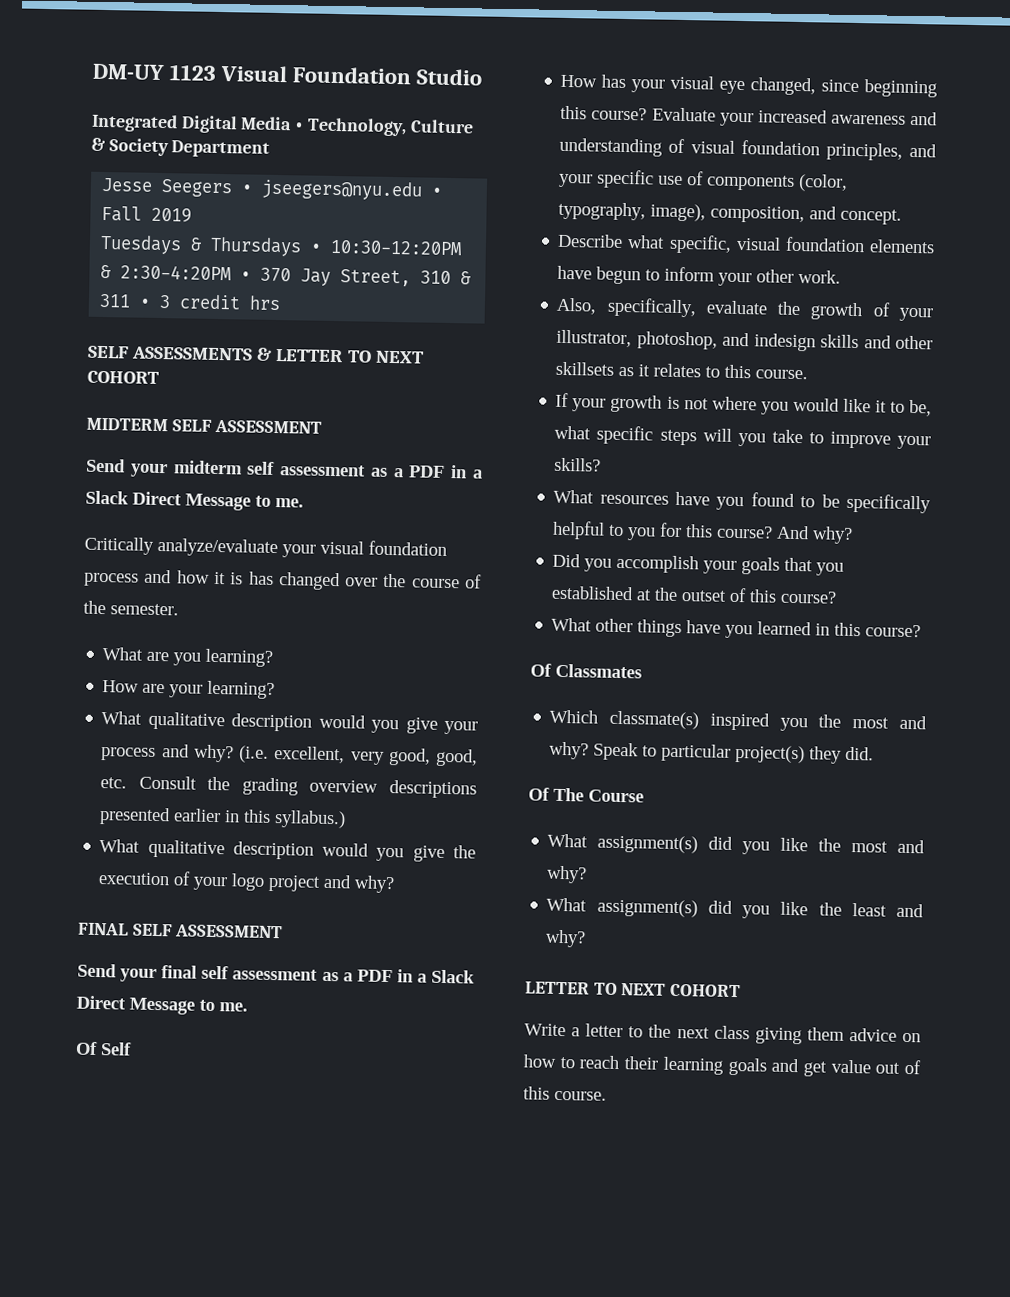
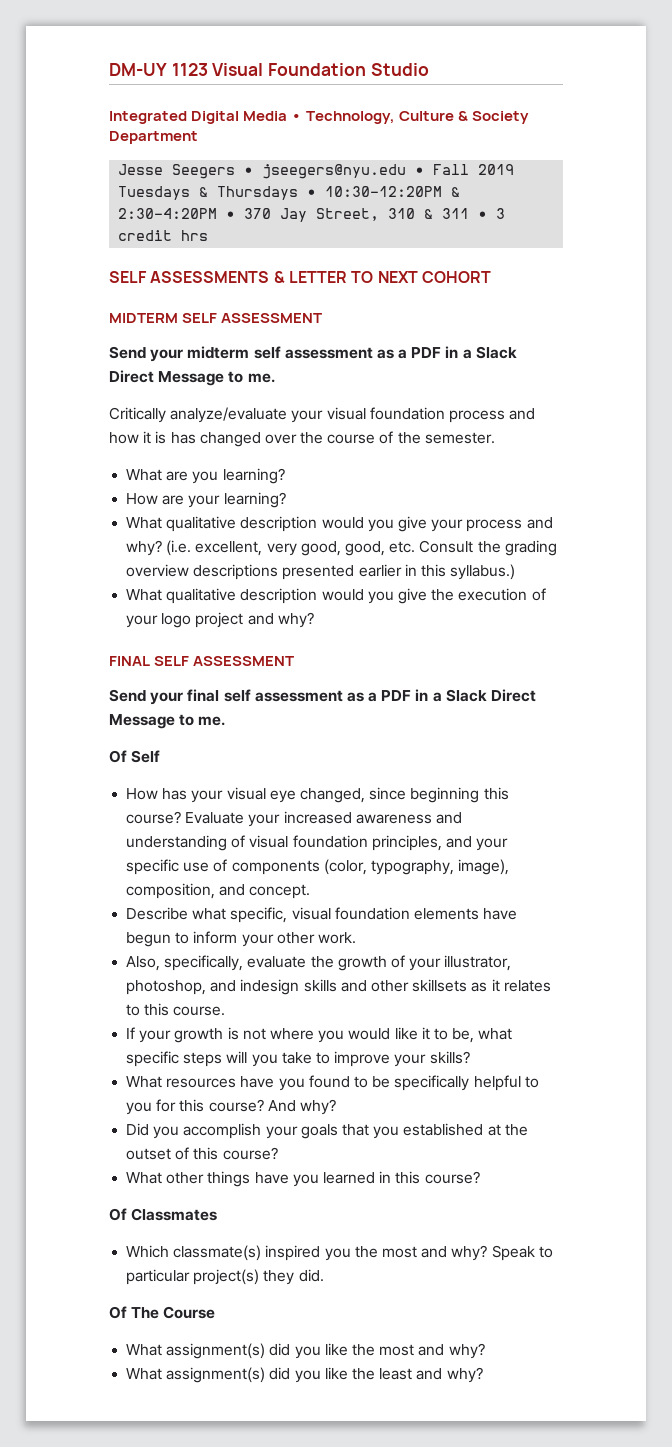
[525,981,742,998] [524,1023,921,1045] [523,1054,921,1077] [523,1086,607,1101] // LETTER TO NEXT COHORT // Write a letter to the next class giving them advice on how to reach their learning goals and get value out of this course. -> (483, 1375) none

